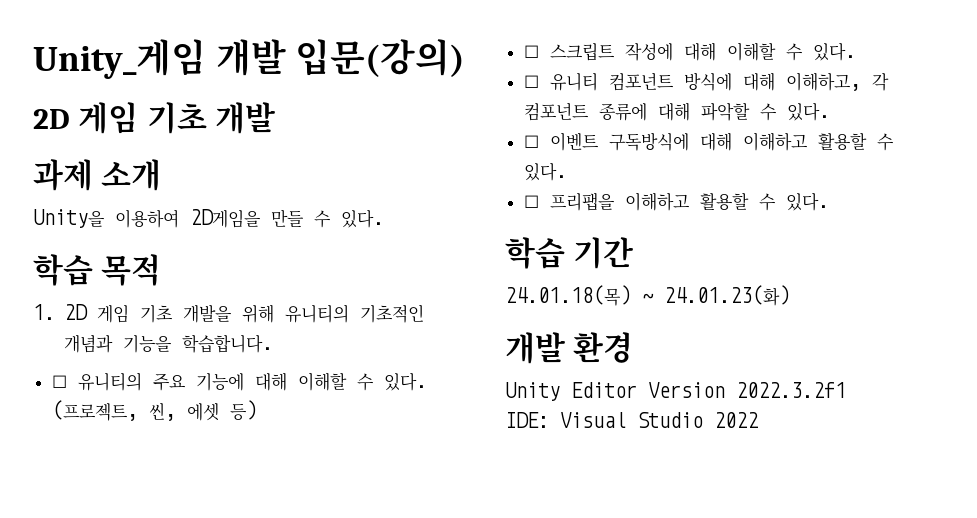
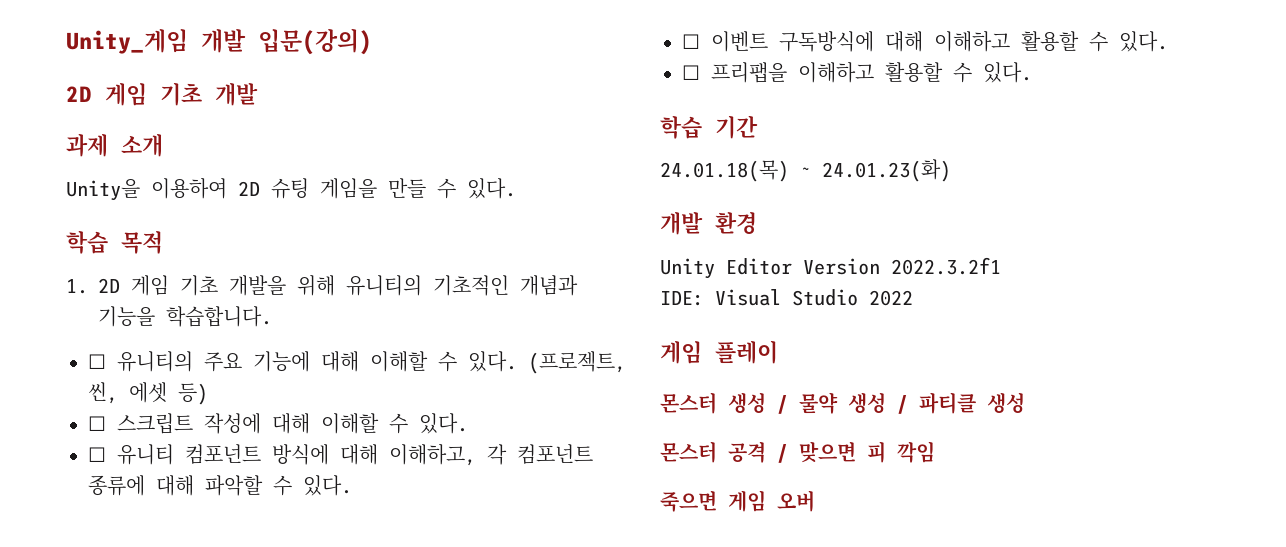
[190,209,261,228] 2D게임을 -> [238,178,377,199] 2D 슈팅 게임을
(758, 420) none -> [660,340,778,364] [660,392,1025,414] [660,441,935,463] [660,490,815,512] // 게임 플레이 // 몬스터 생성 / 물약 생성 / 파티클 생성 // 몬스터 공격 / 맞으면 피 깍임 // 죽으면 게임 오버

